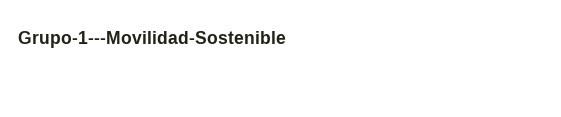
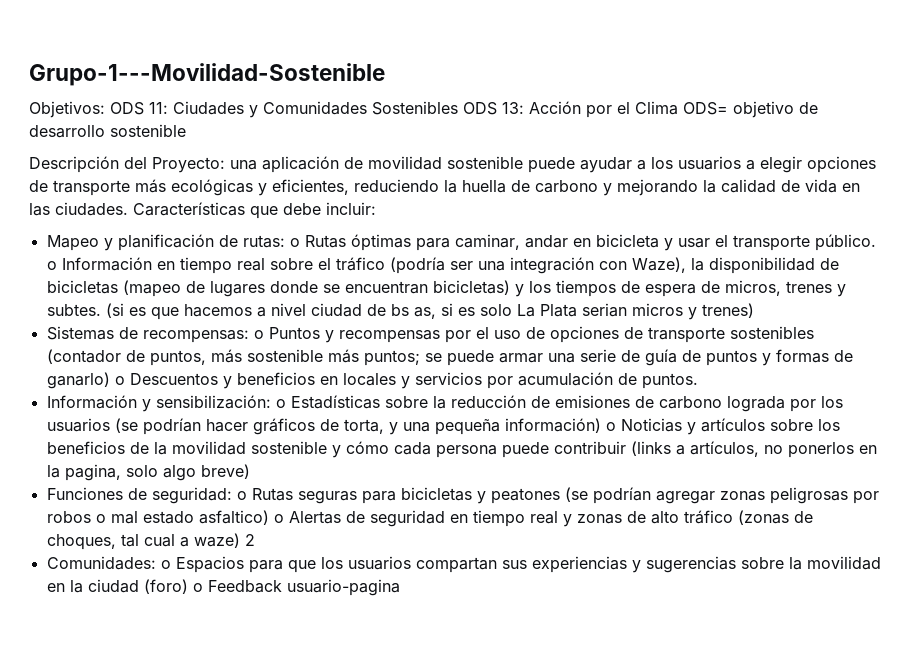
(286, 39) none -> [29,101,818,118] [29,124,186,138] [29,156,876,173] [29,179,860,196] [29,202,376,219] [46,234,876,251] [46,257,839,274] [46,280,846,297] [46,303,754,320] [46,326,814,343] [46,349,853,366] [46,372,698,389] [46,395,843,412] [46,418,840,435] [46,441,877,458] [46,464,250,481] [46,487,879,504] [46,510,813,527] [46,533,255,550] [46,556,881,573] [46,579,400,596] // Objetivos: ODS 11: Ciudades y Comunidades Sostenibles ODS 13: Acción por el Clima ODS= objetivo de desarrollo sostenible // Descripción del Proyecto: una aplicación de movilidad sostenible puede ayudar a los usuarios a elegir opciones de transporte más ecológicas y eficientes, reduciendo la huella de carbono y mejorando la calidad de vida en las ciudades. Características que debe incluir: // Mapeo y planificación de rutas: o Rutas óptimas para caminar, andar en bicicleta y usar el transporte público. o Información en tiempo real sobre el tráfico (podría ser una integración con Waze), la disponibilidad de bicicletas (mapeo de lugares donde se encuentran bicicletas) y los tiempos de espera de micros, trenes y subtes. (si es que hacemos a nivel ciudad de bs as, si es solo La Plata serian micros y trenes) // Sistemas de recompensas: o Puntos y recompensas por el uso de opciones de transporte sostenibles (contador de puntos, más sostenible más puntos; se puede armar una serie de guía de puntos y formas de ganarlo) o Descuentos y beneficios en locales y servicios por acumulación de puntos. // Información y sensibilización: o Estadísticas sobre la reducción de emisiones de carbono lograda por los usuarios (se podrían hacer gráficos de torta, y una pequeña información) o Noticias y artículos sobre los beneficios de la movilidad sostenible y cómo cada persona puede contribuir (links a artículos, no ponerlos en la pagina, solo algo breve) // Funciones de seguridad: o Rutas seguras para bicicletas y peatones (se podrían agregar zonas peligrosas por robos o mal estado asfaltico) o Alertas de seguridad en tiempo real y zonas de alto tráfico (zonas de choques, tal cual a waze) 2 // Comunidades: o Espacios para que los usuarios compartan sus experiencias y sugerencias sobre la movilidad en la ciudad (foro) o Feedback usuario-pagina

